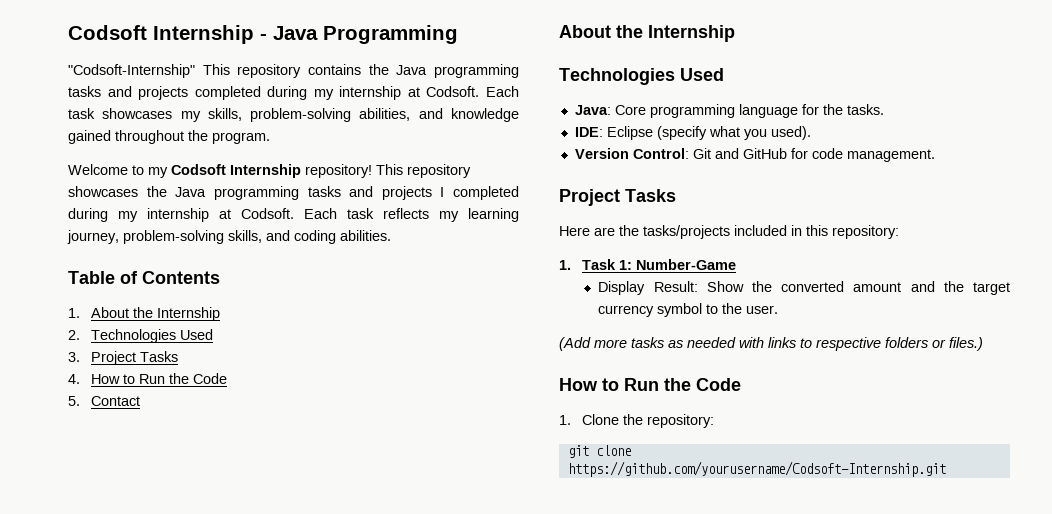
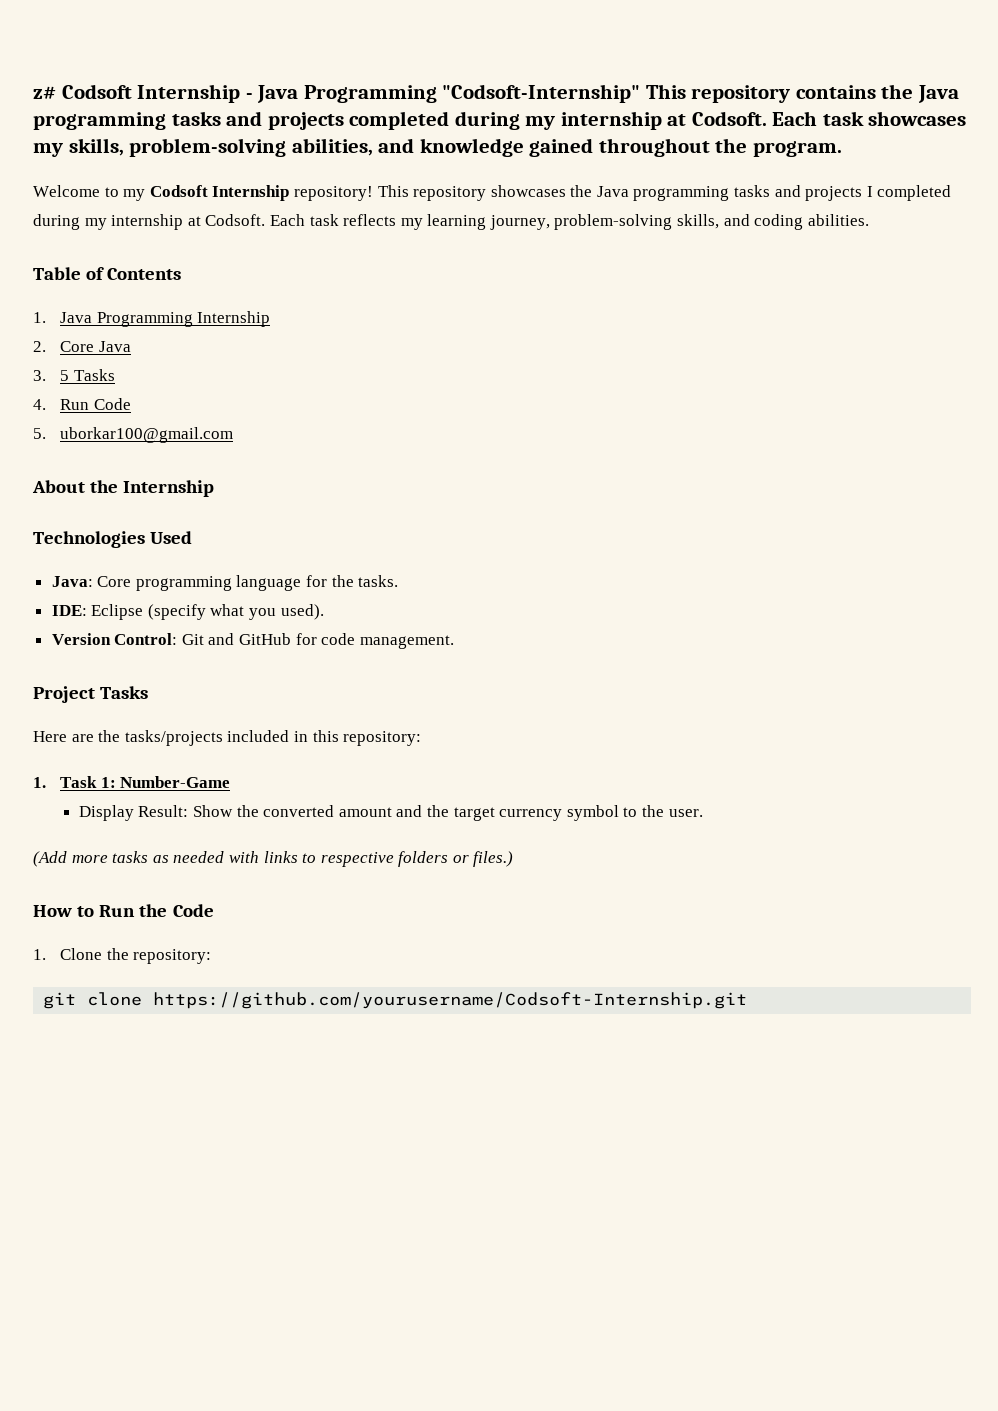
(68, 32) none -> [33,86,56,99] z#
(458, 34) // -> (437, 94) none
[91,307,154,318] About the -> [60,312,193,327] Java Programming
[91,329,214,343] Technologies Used -> [60,341,131,352] Core Java
[91,351,137,365] Project -> [60,370,70,381] 5
[91,373,190,384] How to Run the -> [60,399,90,410] Run
[91,396,141,406] Contact -> [60,427,234,443] uborkar100@gmail.com

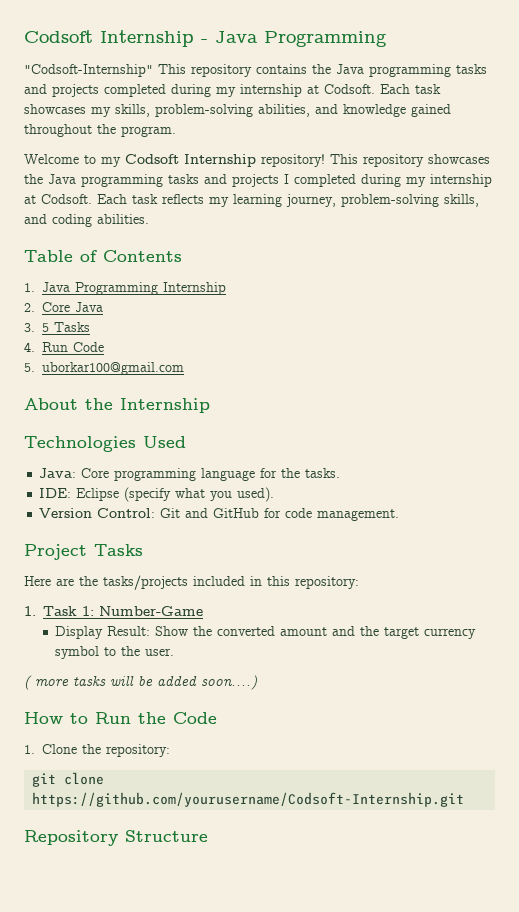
[33,86,56,99] z# -> (24, 36) none
(437, 94) none -> (387, 39) //
[33,851,67,867] (Add -> [24,675,32,690] (
[152,851,514,867] as needed with links to respective folders or files.) -> [110,675,257,690] will be added soon....)
(748, 1000) none -> [24,830,208,846] // Repository Structure

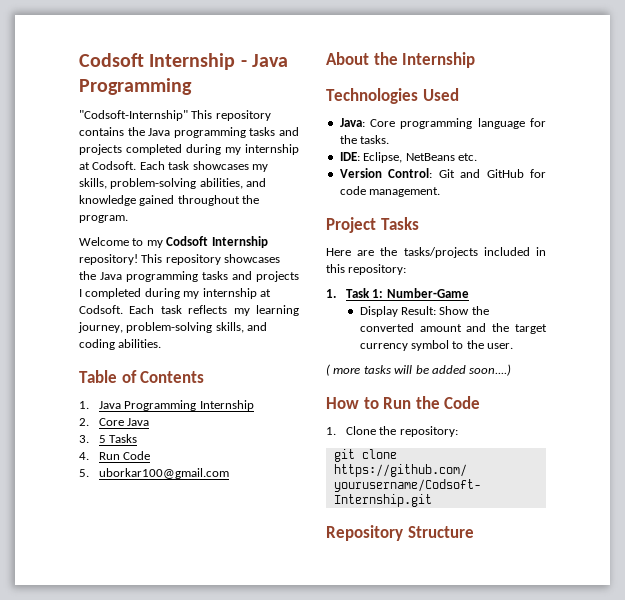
[76,487,275,502] Eclipse (specify what you used). -> [363,152,477,163] Eclipse, NetBeans etc.

